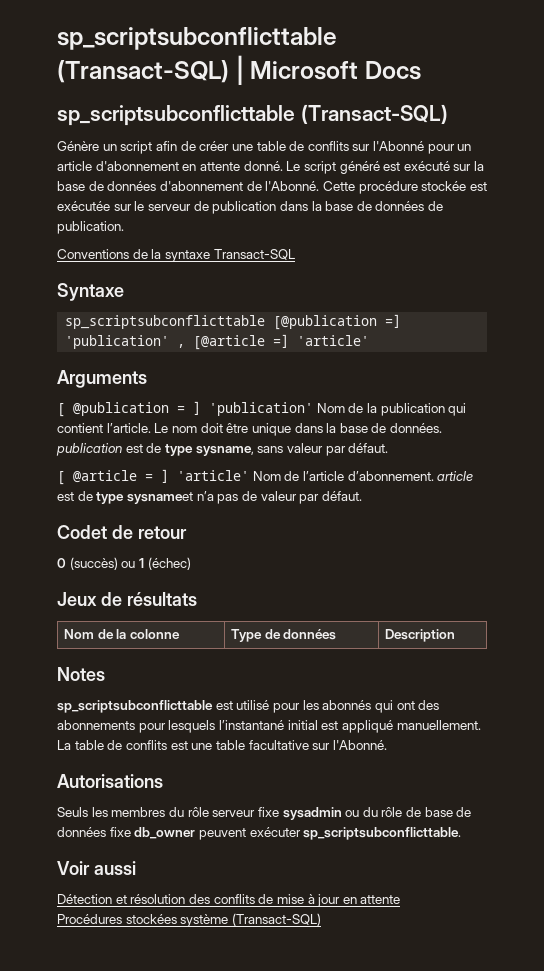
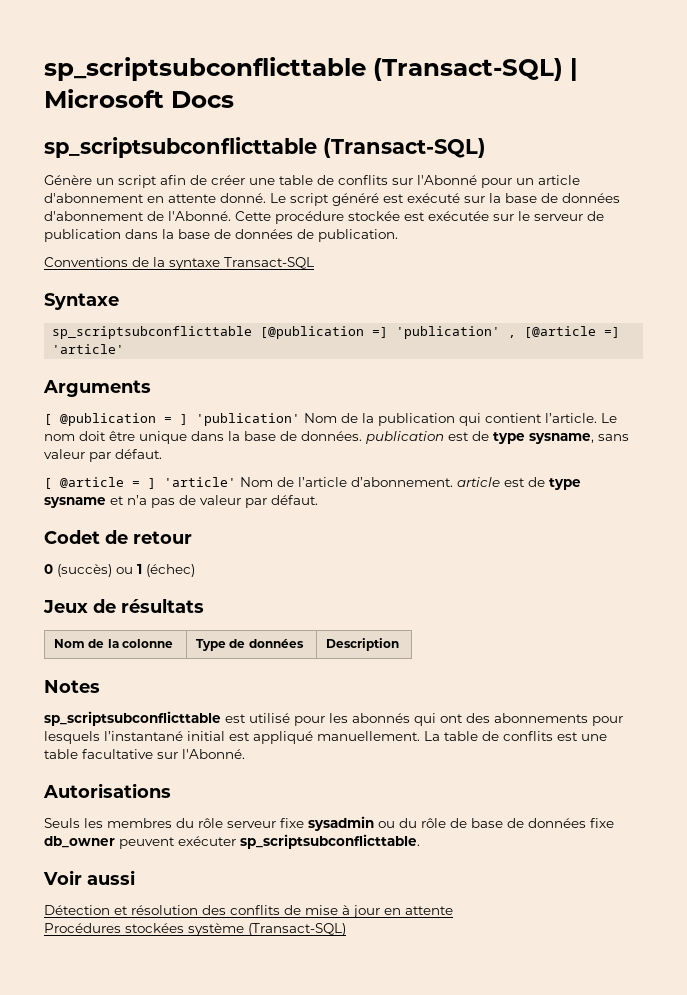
[126,492,193,504] sysnameet -> [44,496,124,508] sysname et

